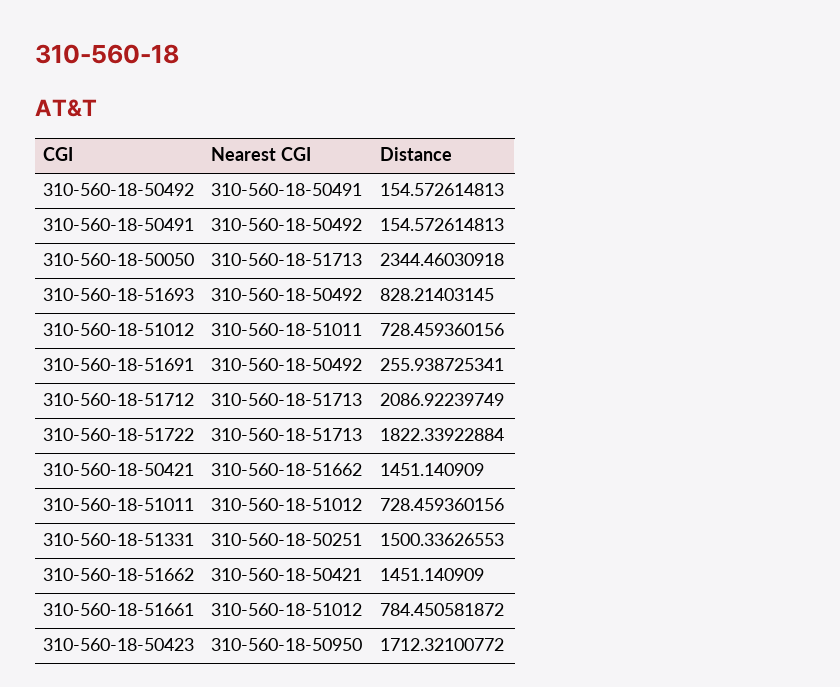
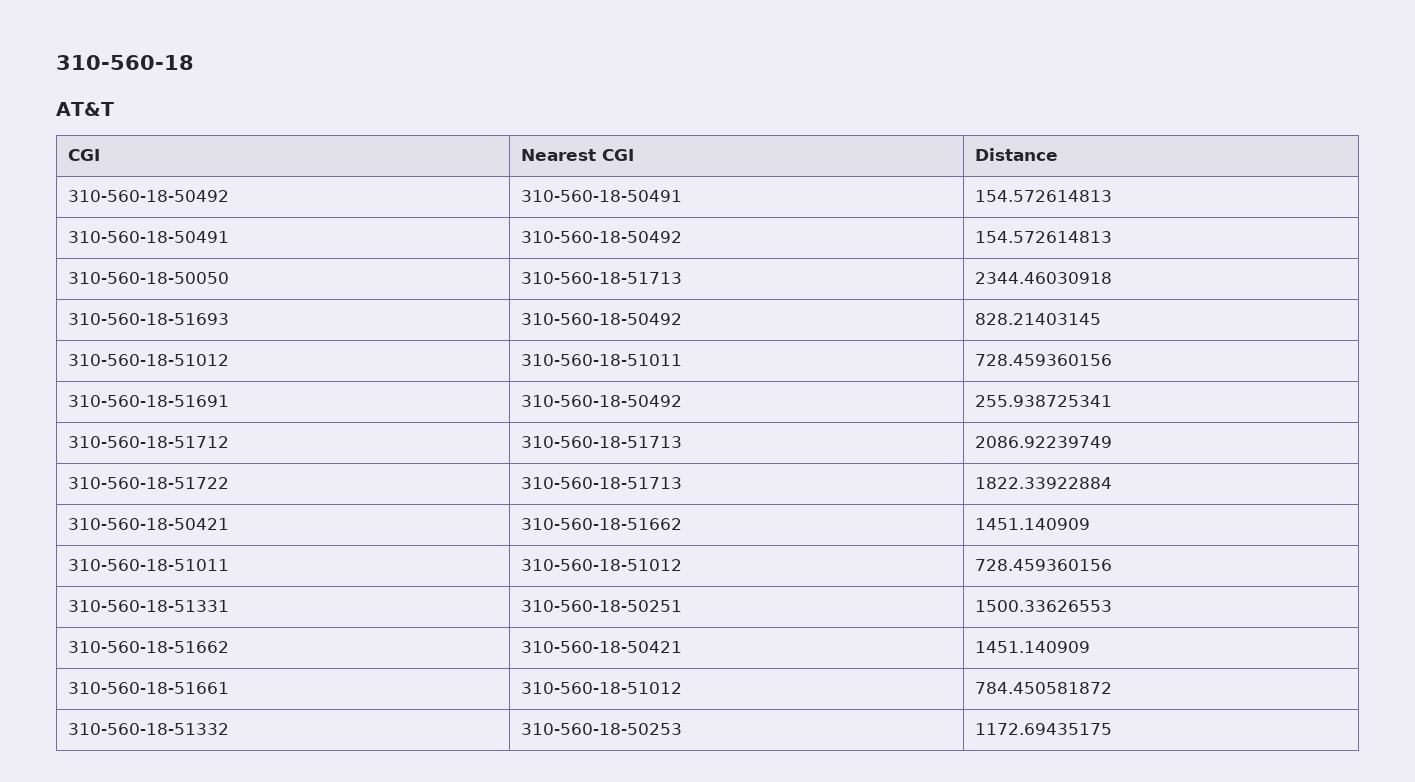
[43,638,195,651] [211,638,363,651] [380,638,505,651] 310-560-18-50423 | 310-560-18-50950 | 1712.32100772 -> [67,723,229,735] [520,723,682,735] [974,723,1112,735] 310-560-18-51332 | 310-560-18-50253 | 1172.69435175

